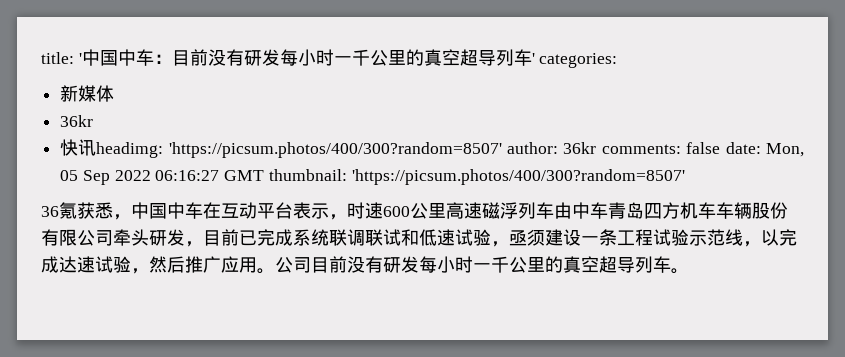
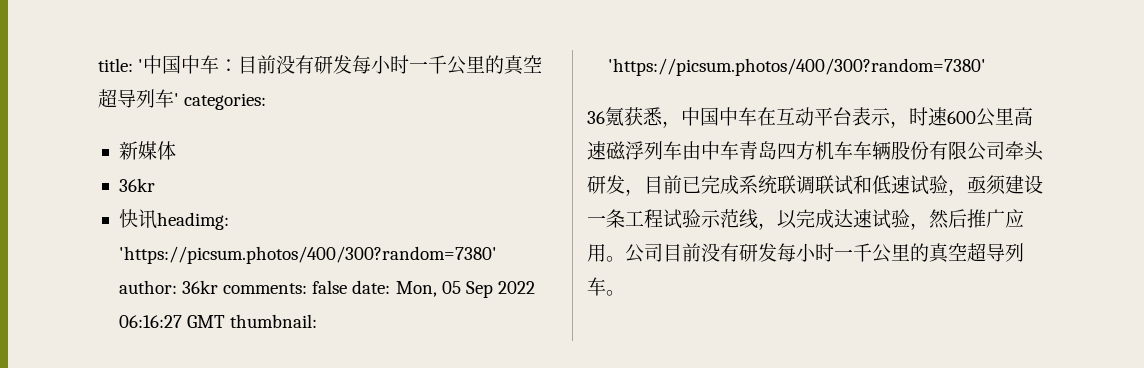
[168,142,502,158] 'https://picsum.photos/400/300?random=8507' -> [118,246,497,264] 'https://picsum.photos/400/300?random=7380'
[351,169,685,185] 'https://picsum.photos/400/300?random=8507' -> [607,58,986,76] 'https://picsum.photos/400/300?random=7380'

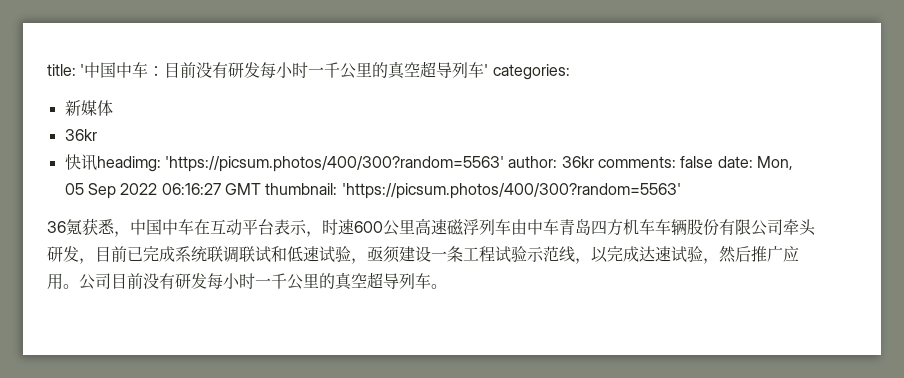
[118,246,497,264] 'https://picsum.photos/400/300?random=7380' -> [164,156,504,172] 'https://picsum.photos/400/300?random=5563'
[607,58,986,76] 'https://picsum.photos/400/300?random=7380' -> [341,183,681,199] 'https://picsum.photos/400/300?random=5563'

